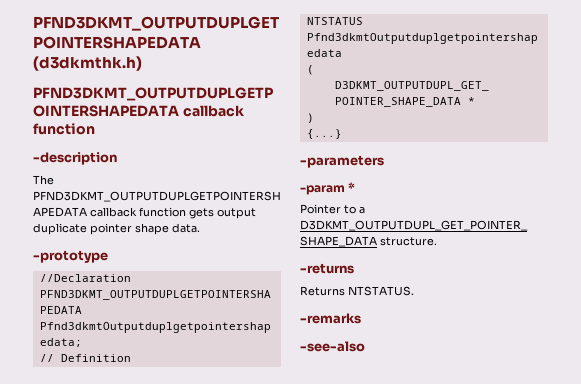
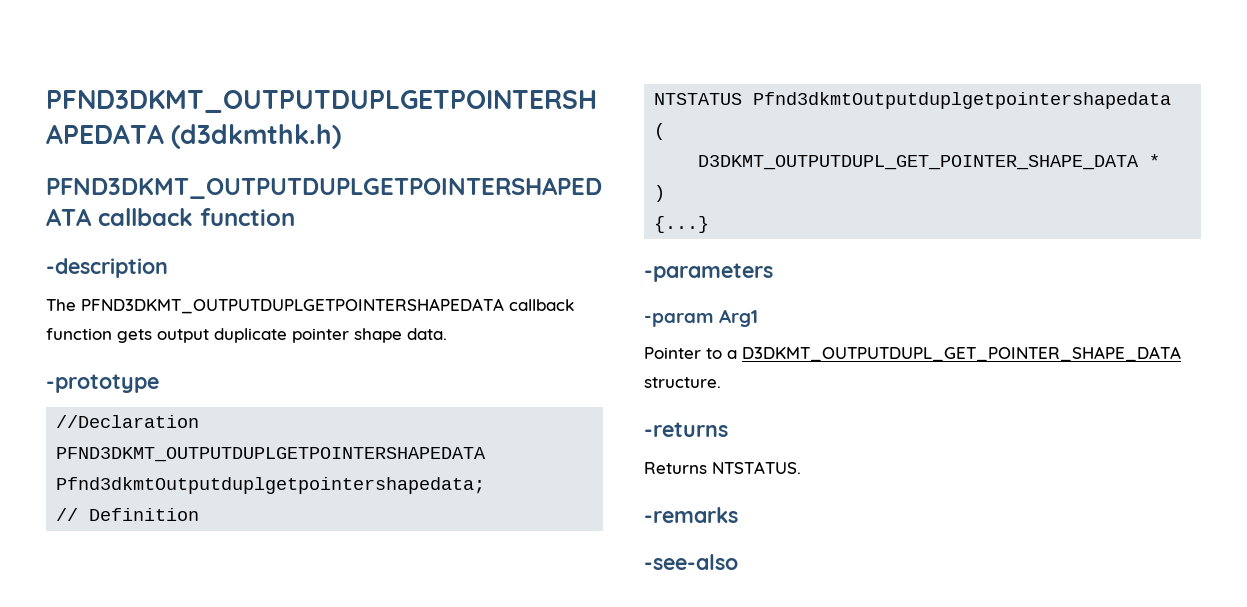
[348,182,356,192] * -> [719,309,759,327] Arg1

